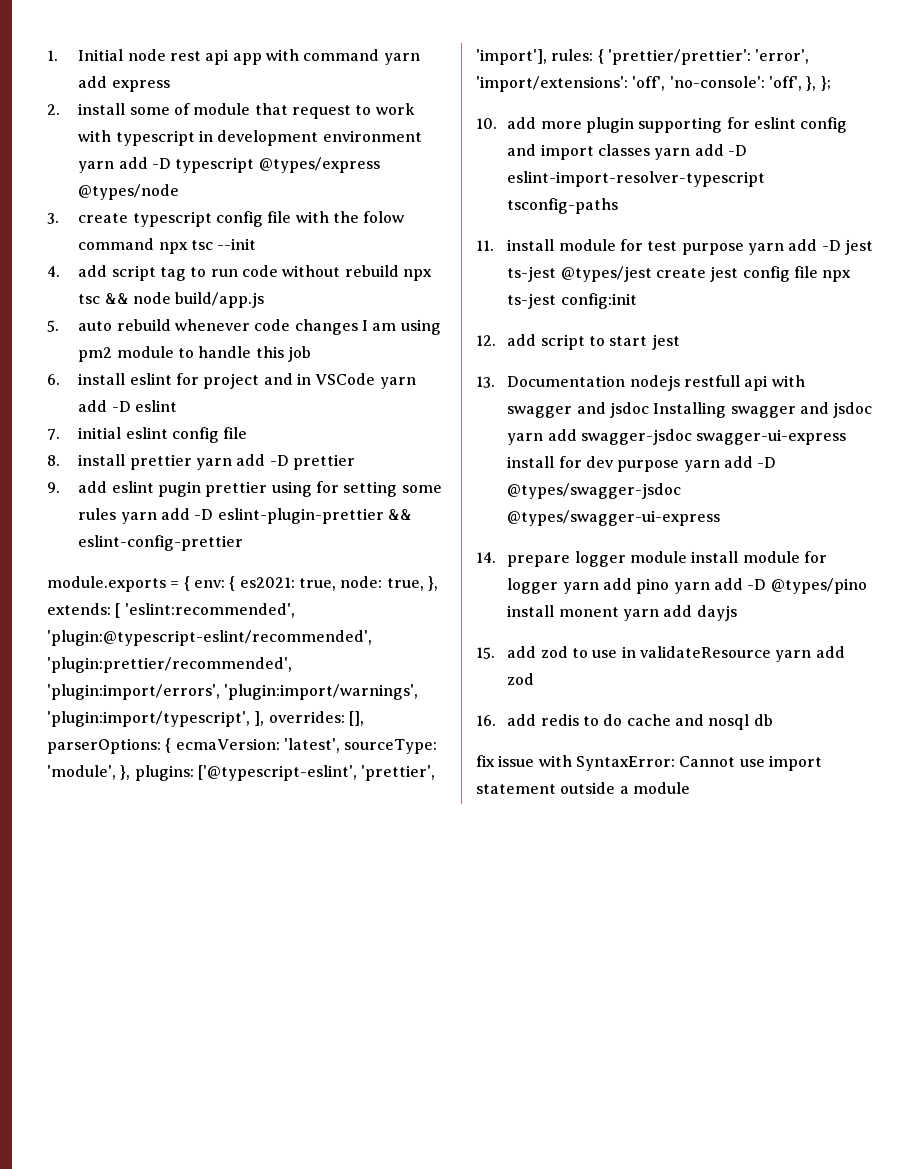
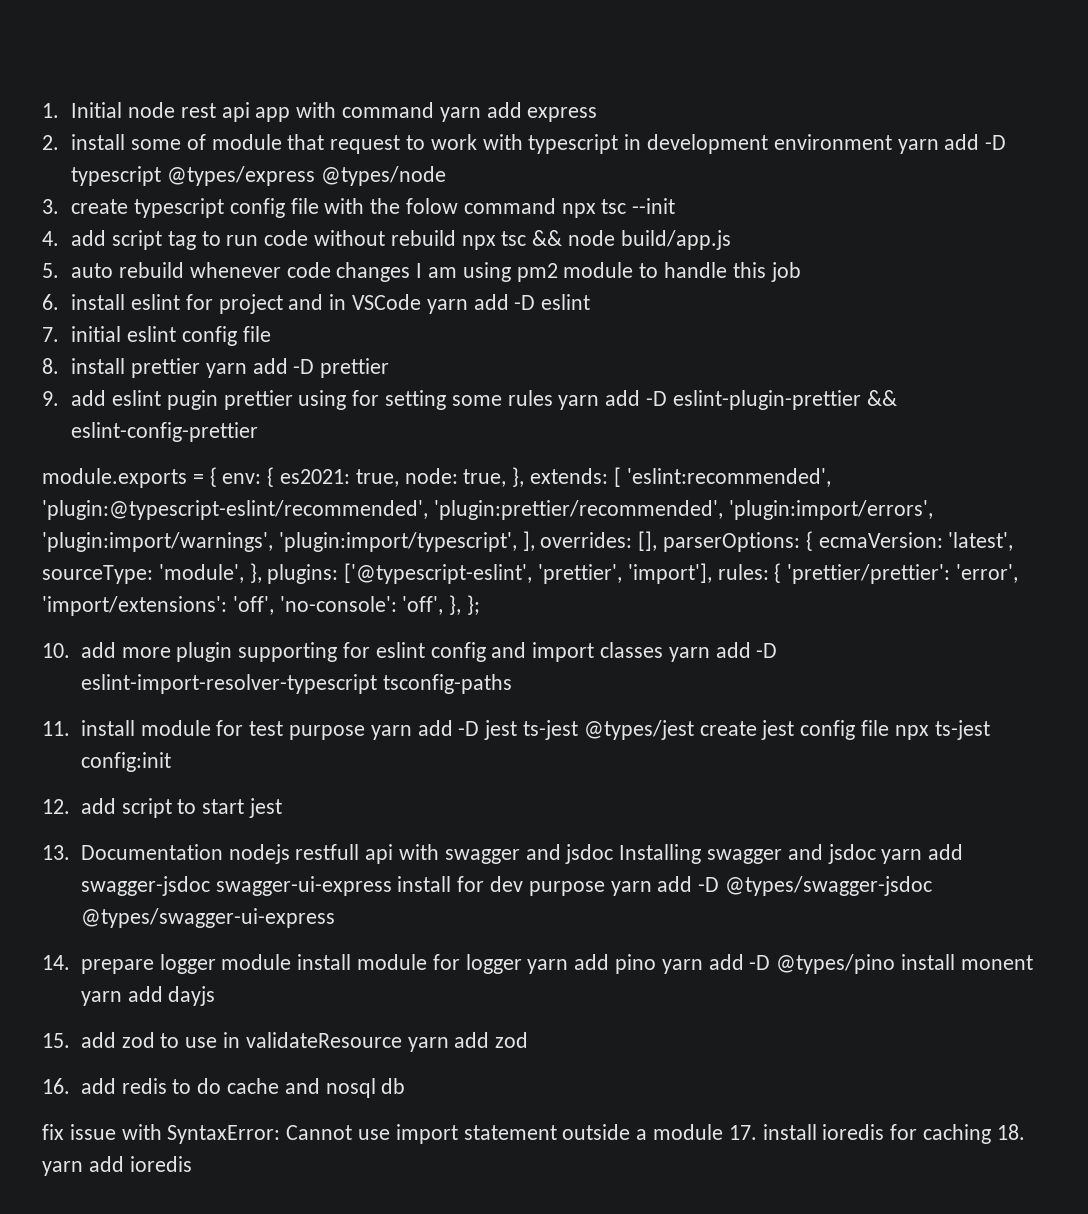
(690, 788) none -> [728,1124,1025,1144] [42,1156,192,1176] 17. install ioredis for caching 18. yarn add ioredis

